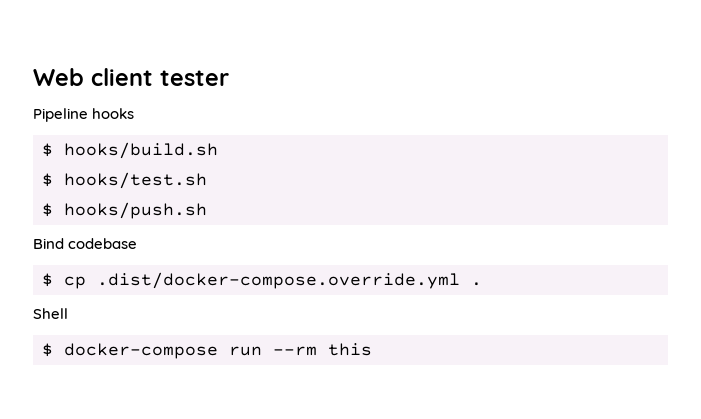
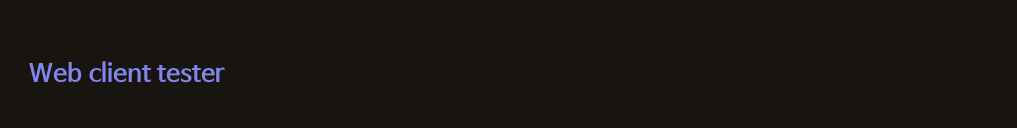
[33,108,135,122] [42,142,218,159] [42,172,207,189] [42,202,207,219] [33,238,138,249] [42,272,482,289] [33,308,68,319] [42,343,372,359] // Pipeline hooks // $ hooks/build.sh // $ hooks/test.sh // $ hooks/push.sh // Bind codebase // $ cp .dist/docker-compose.override.yml . // Shell // $ docker-compose run --rm this -> (226, 74) none

